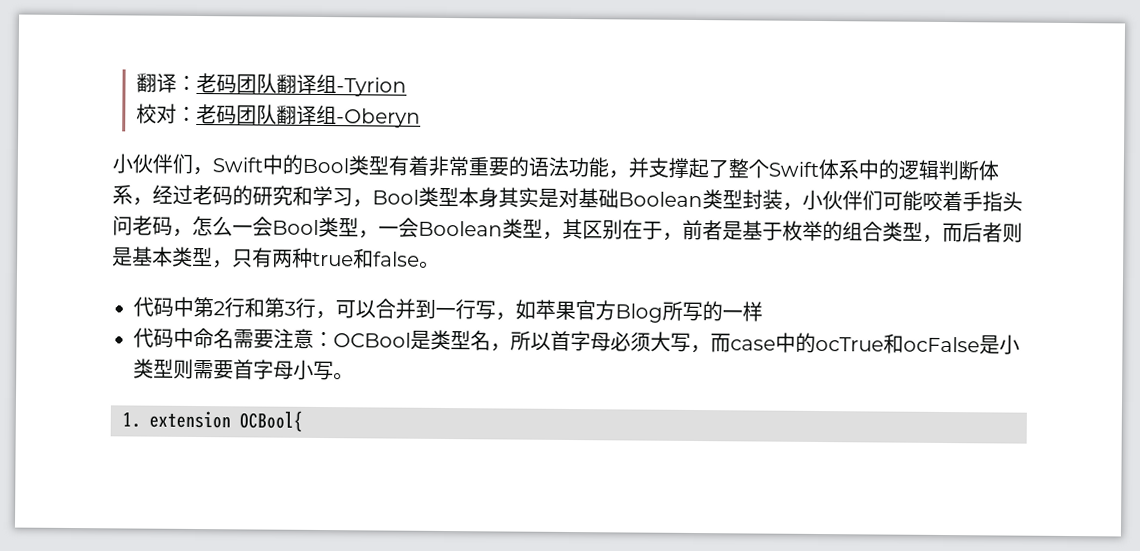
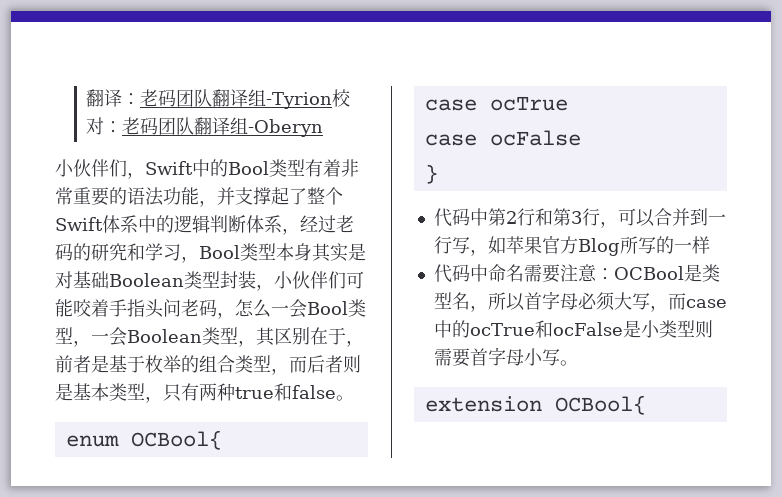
(408, 87) // -> (333, 100) none
(440, 264) none -> [65,430,222,450] [424,96,568,111] [424,130,581,146] [424,164,438,184] // enum OCBool{ // case ocTrue // case ocFalse // }
[122,412,141,428] 1. -> (578, 363) none

